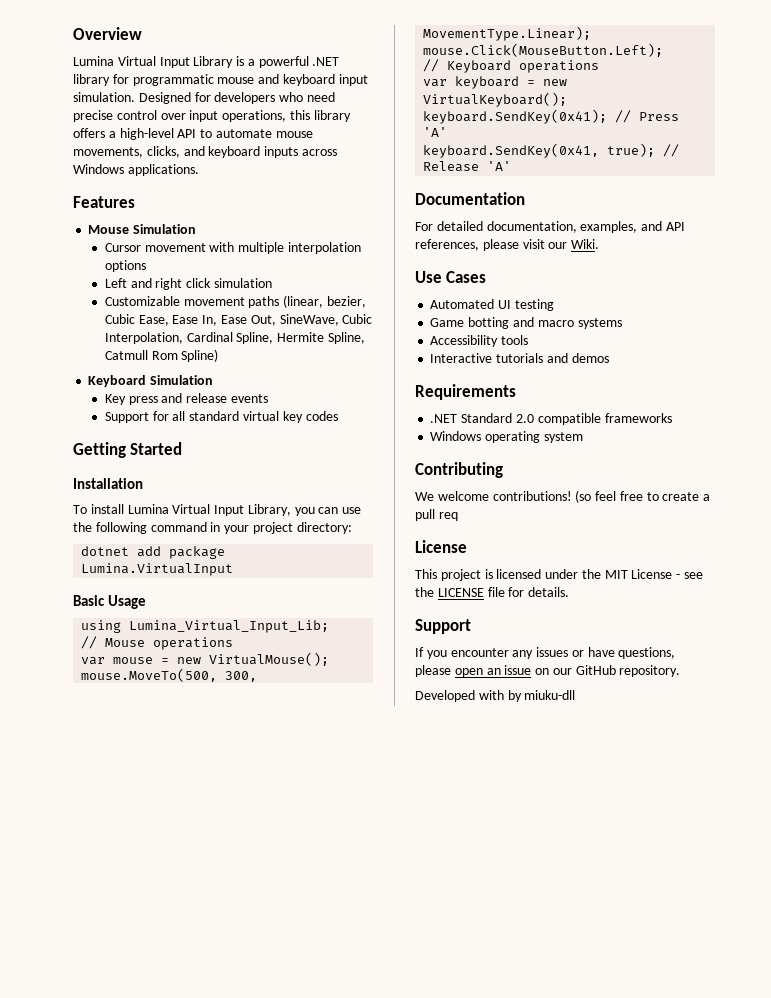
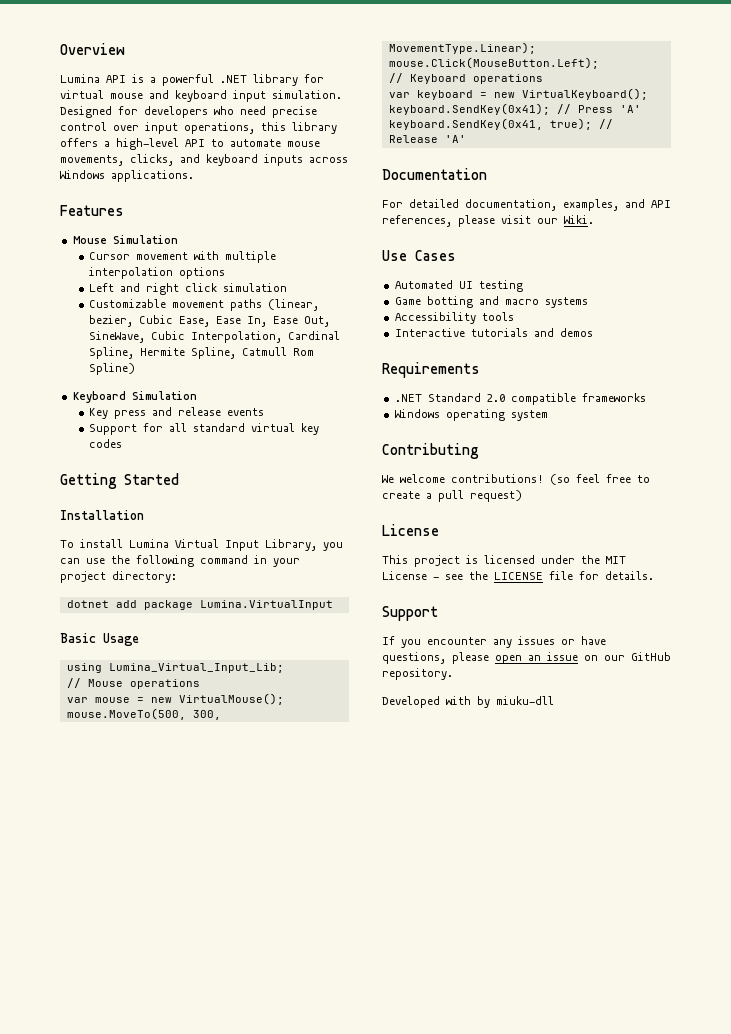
[117,56,234,68] Virtual Input Library -> [106,75,126,83] API
[132,74,214,86] programmatic -> [60,90,104,99] virtual
[438,512,458,521] req -> [470,490,522,502] request)

